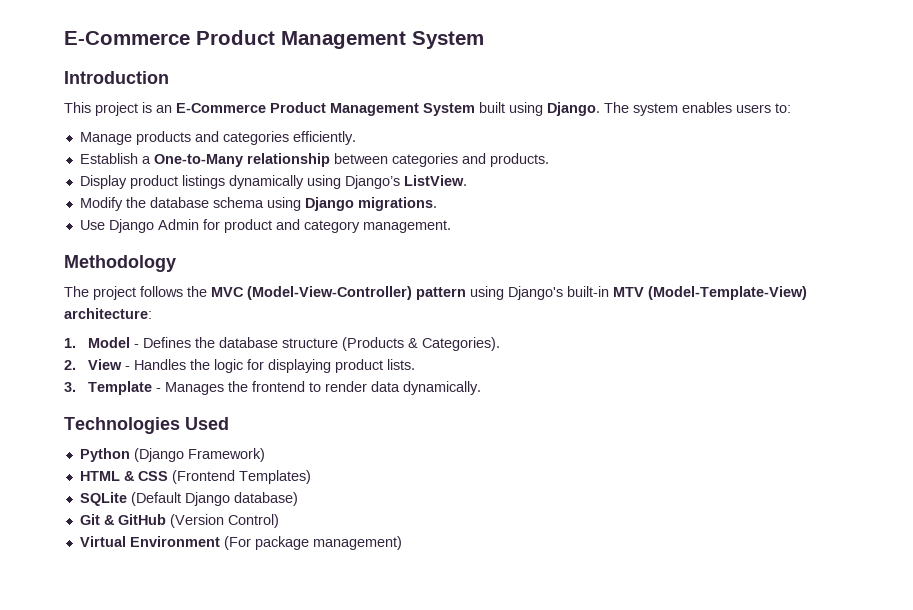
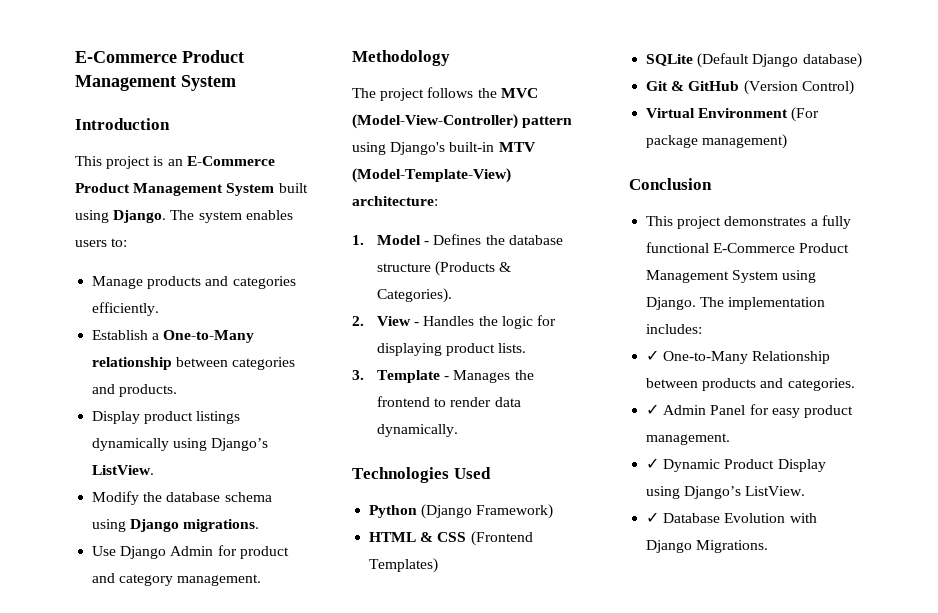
(402, 543) none -> [629,178,712,190] [646,215,851,229] [646,242,850,253] [646,270,817,283] [646,297,826,310] [646,324,703,334] [646,350,831,364] [646,378,855,391] [646,404,853,418] [646,433,731,445] [646,458,826,472] [646,486,806,499] [646,512,817,523] [646,540,769,553] // Conclusion // This project demonstrates a fully functional E-Commerce Product Management System using Django. The implementation includes: // ✓ One-to-Many Relationship between products and categories. // ✓ Admin Panel for easy product management. // ✓ Dynamic Product Display using Django’s ListView. // ✓ Database Evolution with Django Migrations.

